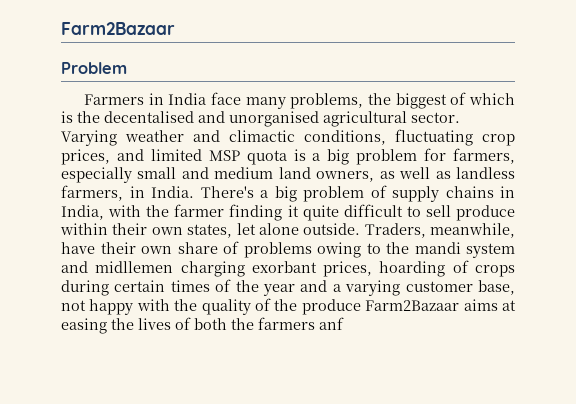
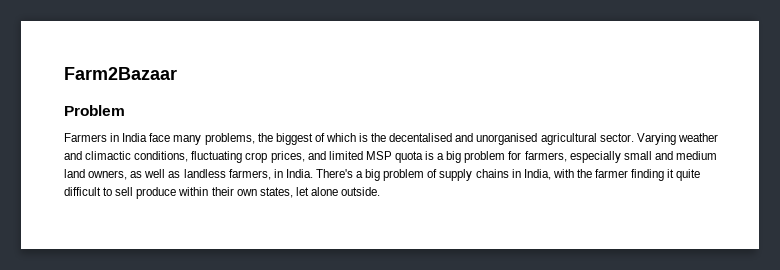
[364,223,515,238] [61,241,515,258] [61,260,515,277] [61,279,515,296] [61,298,516,315] [61,317,344,334] Traders, meanwhile, have their own share of problems owing to the mandi system and midllemen charging exorbant prices, hoarding of crops during certain times of the year and a varying customer base, not happy with the quality of the produce Farm2Bazaar aims at easing the lives of both the farmers anf -> (381, 191) none

